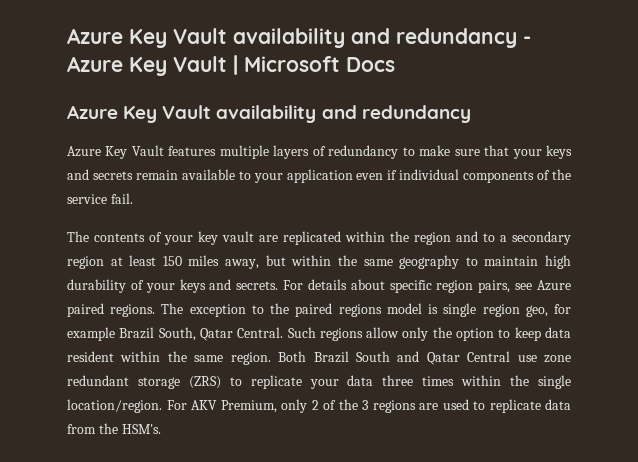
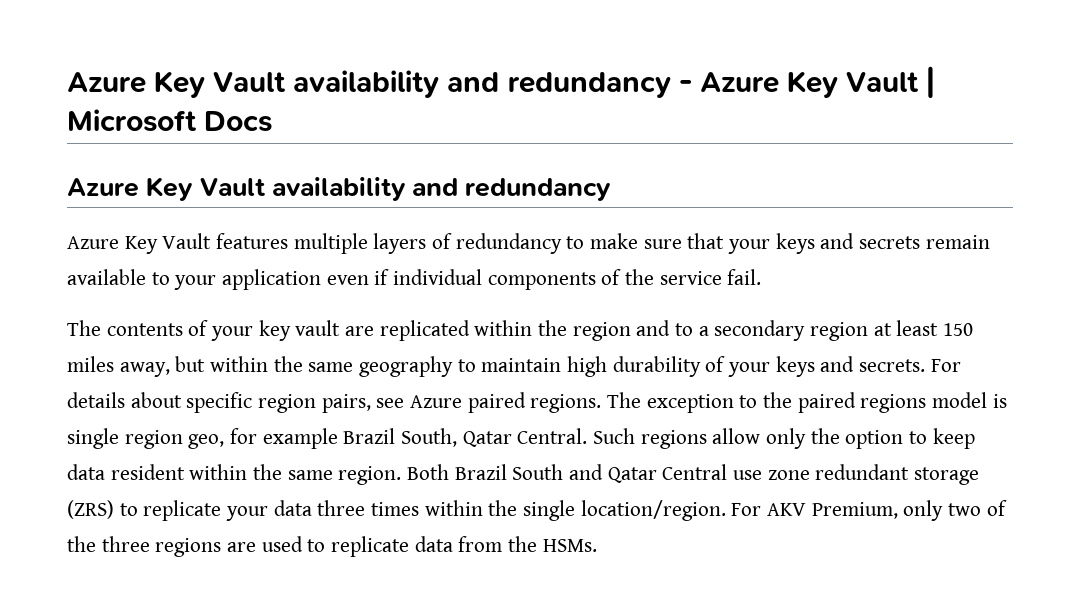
[311,399,368,410] 2 of the 3 -> [948,500,1007,516] [67,536,150,552] two of the three
[121,424,161,434] HSM's. -> [542,539,597,552] HSMs.

